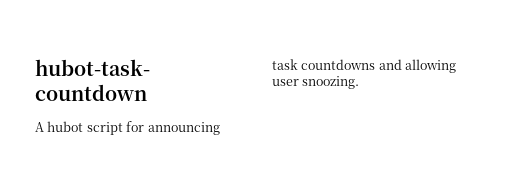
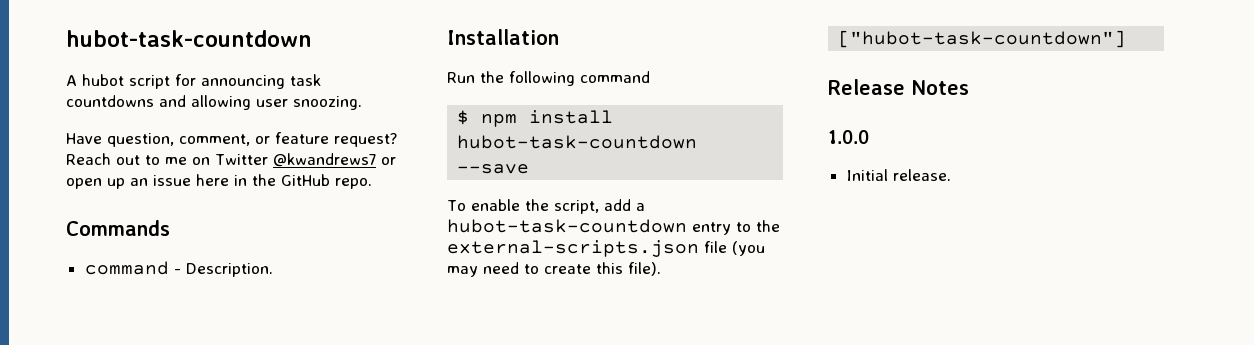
(360, 82) none -> [66,132,397,147] [66,153,396,167] [66,174,372,189] [66,220,170,236] [84,261,273,277] [447,29,559,45] [447,71,650,86] [457,110,614,127] [457,135,698,149] [457,164,530,174] [447,199,645,214] [447,219,780,235] [447,240,765,257] [447,262,661,277] [838,30,1127,48] [828,79,969,95] [828,130,869,144] [846,169,951,181] // Have question, comment, or feature request? Reach out to me on Twitter @kwandrews7 or open up an issue here in the GitHub repo. // Commands // command - Description. // Installation // Run the following command // $ npm install hubot-task-countdown --save // To enable the script, add a hubot-task-countdown entry to the external-scripts.json file (you may need to create this file). // ["hubot-task-countdown"] // Release Notes // 1.0.0 // Initial release.

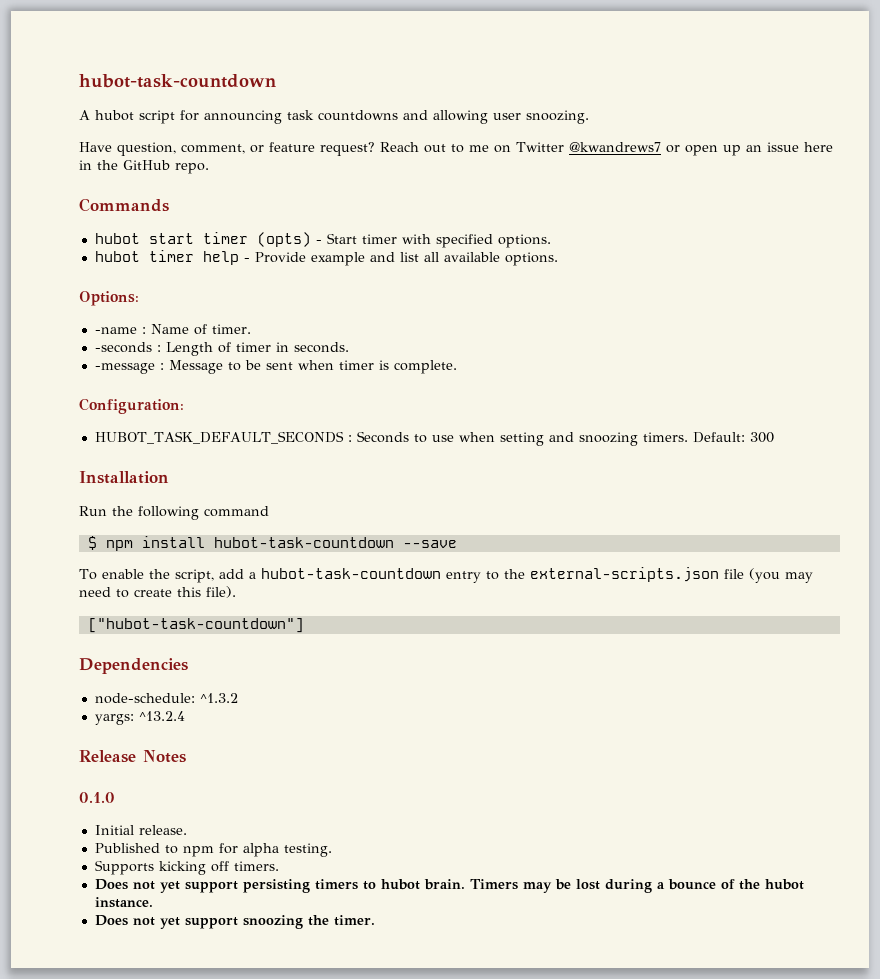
[84,261,273,277] command - Description. -> [94,232,551,248] [94,250,558,266] [79,291,139,306] [94,324,251,335] [94,342,349,356] [94,360,457,374] [79,398,184,414] [94,431,774,446] hubot start timer (opts) - Start timer with specified options. // hubot timer help - Provide example and list all available options. // Options: // -name : Name of timer. // -seconds : Length of timer in seconds. // -message : Message to be sent when timer is complete. // Configuration: // HUBOT_TASK_DEFAULT_SECONDS : Seconds to use when setting and snoozing timers. Default: 300
(1127, 39) none -> [79,658,188,674] [94,693,238,704] [94,711,185,725] // Dependencies // node-schedule: ^1.3.2 // yargs: ^13.2.4
[828,130,869,144] 1.0.0 -> [79,792,115,803] 0.1.0
(951, 175) none -> [94,843,332,857] [94,860,279,875] [94,879,804,893] [94,897,153,908] [94,915,375,929] // Published to npm for alpha testing. // Supports kicking off timers. // Does not yet support persisting timers to hubot brain. Timers may be lost during a bounce of the hubot instance. // Does not yet support snoozing the timer.

